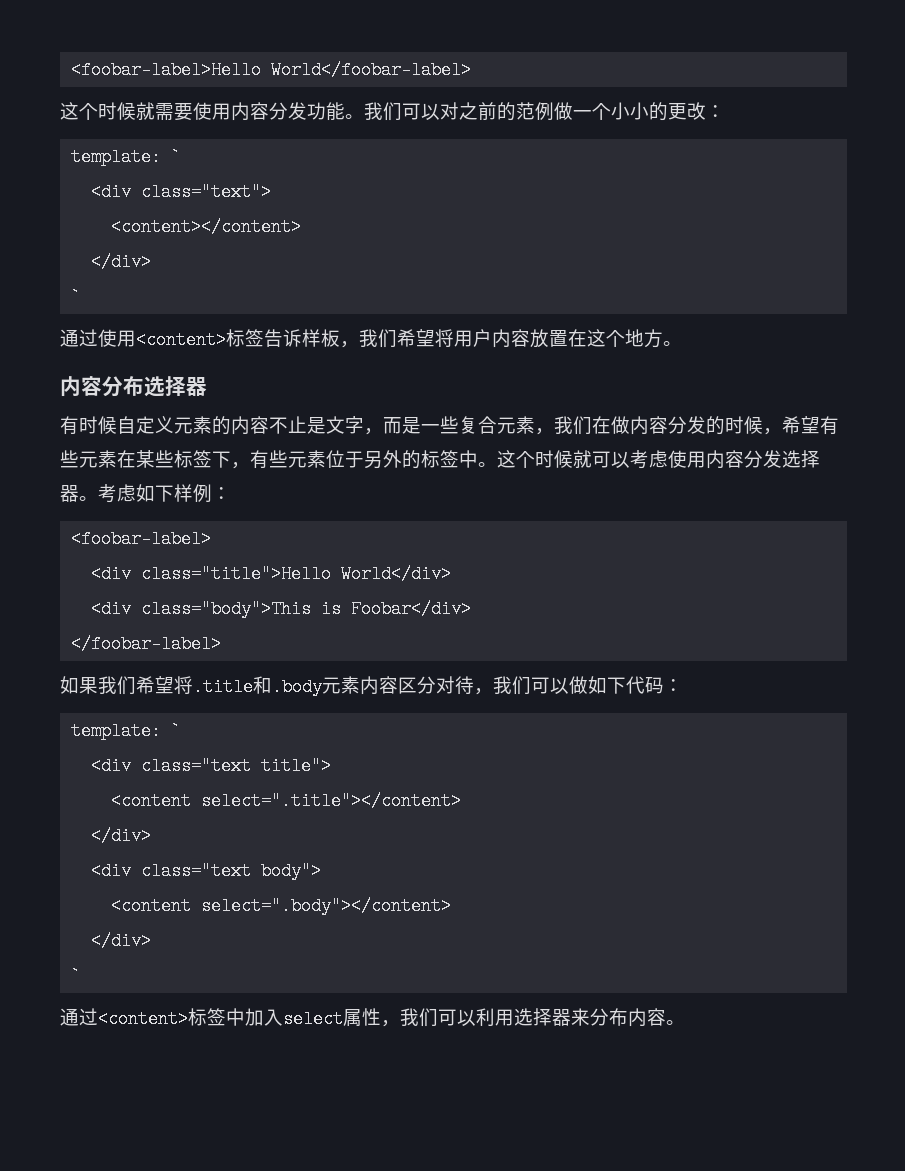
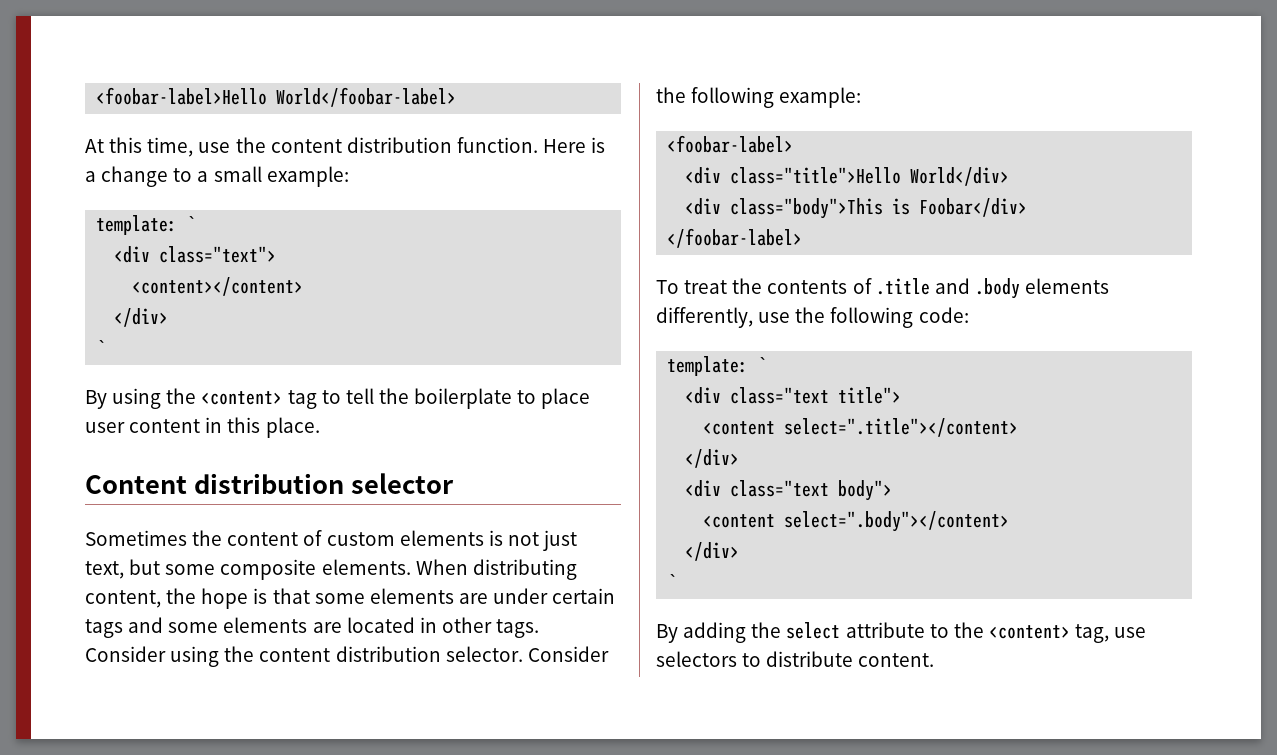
[60,102,725,121] 这个时候就需要使用内容分发功能。我们可以对之前的范例做一个小小的更改： -> [85,137,606,157] [85,166,349,187] At this time, use the content distribution function. Here is a change to a small example:
[60,329,682,349] [60,376,207,397] [60,416,839,435] [60,450,820,469] [60,484,231,503] 通过使用<content>标签告诉样板，我们希望将用户内容放置在这个地方。 // 内容分布选择器 // 有时候自定义元素的内容不止是文字，而是一些复合元素，我们在做内容分发的时候，希望有些元素在某些标签下，有些元素位于另外的标签中。这个时候就可以考虑使用内容分发选择器。考虑如下样例： -> [85,388,591,409] [85,417,320,438] [85,473,454,494] [85,530,578,551] [85,559,577,580] [85,588,616,609] [85,617,540,638] [85,646,609,667] [656,87,862,108] By using the <content> tag to tell the boilerplate to place user content in this place. // Content distribution selector // Sometimes the content of custom elements is not just text, but some composite elements. When distributing content, the hope is that some elements are under certain tags and some elements are located in other tags. Consider using the content distribution selector. Consider the following example:
[60,676,683,696] 如果我们希望将.title和.body元素内容区分对待，我们可以做如下代码： -> [656,278,1110,299] [656,307,969,328] To treat the contents of .title and .body elements differently, use the following code:
[60,1008,685,1028] 通过<content>标签中加入select属性，我们可以利用选择器来分布内容。 -> [656,622,1147,643] [656,651,935,667] By adding the select attribute to the <content> tag, use selectors to distribute content.

